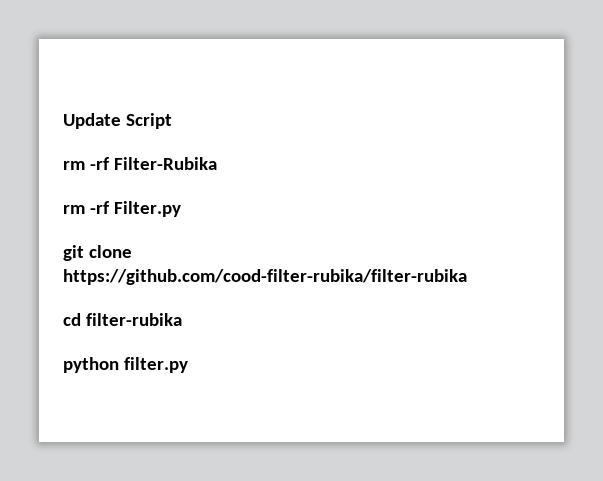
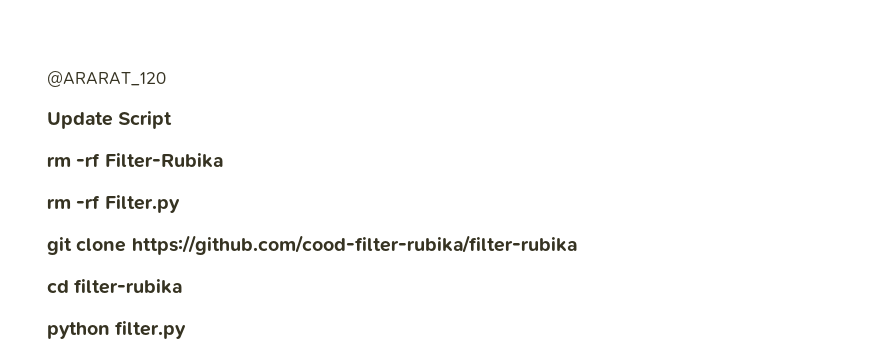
(63, 121) none -> [47,71,166,87] @ARARAT_120 //

